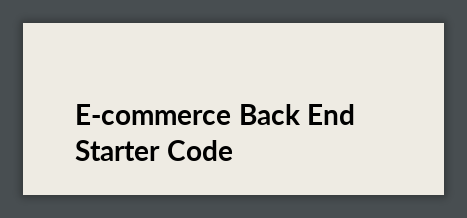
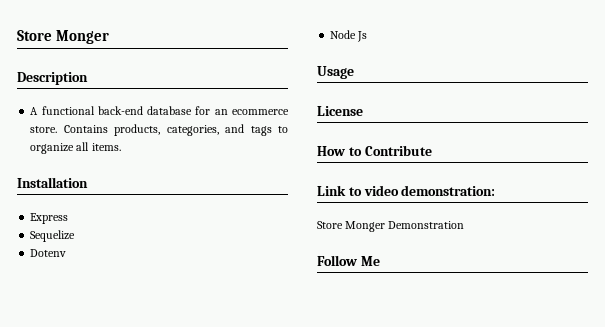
[75,104,356,125] [75,140,233,161] E-commerce Back End Starter Code -> [17,30,110,44] [17,72,88,85] [30,106,289,115] [30,124,288,136] [30,142,121,154] [17,177,88,188] [30,213,69,224] [30,230,76,242] [30,249,67,257] [330,30,368,42] [317,66,354,79] [317,106,363,116] [317,145,432,156] [317,185,496,196] [317,221,465,232] [317,255,380,266] Store Monger // Description // A functional back-end database for an ecommerce store. Contains products, categories, and tags to organize all items. // Installation // Express // Sequelize // Dotenv // Node Js // Usage // License // How to Contribute // Link to video demonstration: // Store Monger Demonstration // Follow Me

